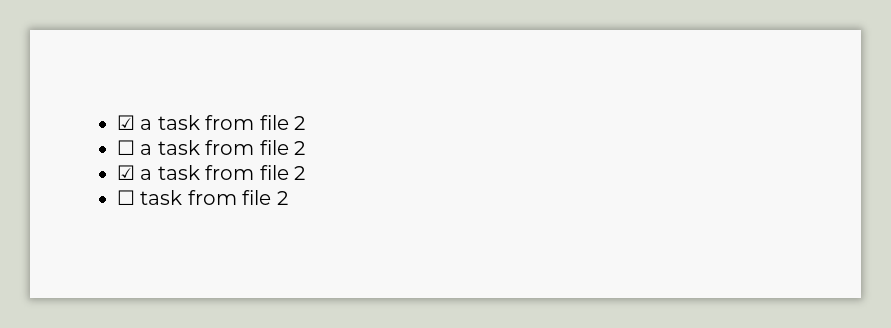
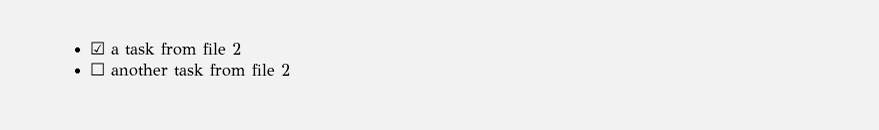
[117,115,305,130] [117,140,305,155] [117,165,305,180] [117,190,288,205] ☑ a task from file 2 // ☐ a task from file 2 // ☑ a task from file 2 // ☐ task from file 2 -> [90,41,243,56] [89,62,292,77] ☑ a task from file 2 // ☐ another task from file 2

